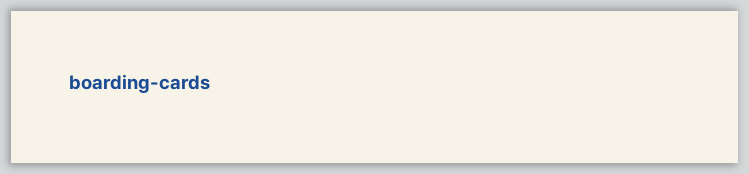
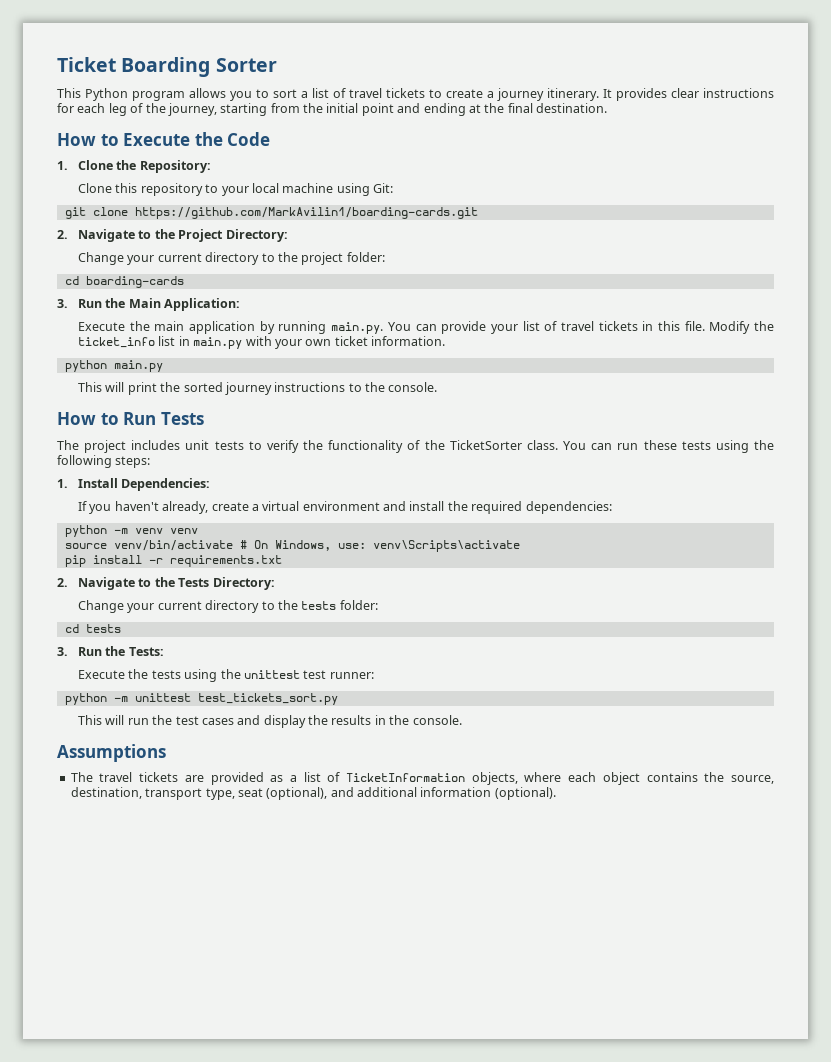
[69,74,210,93] boarding-cards -> [57,57,277,77] [57,88,774,101] [57,103,607,116] [57,132,271,146] [57,160,211,173] [78,183,394,196] [64,207,478,219] [57,229,288,242] [78,252,385,265] [64,276,184,288] [57,298,241,311] [78,321,775,334] [78,336,446,349] [64,360,163,372] [78,382,438,395] [57,412,204,425] [57,440,774,453] [57,455,151,468] [57,478,211,491] [78,501,612,514] [64,525,198,537] [64,540,520,552] [64,555,282,567] [57,577,275,590] [78,600,378,613] [64,624,121,633] [57,646,164,656] [78,669,374,682] [64,693,338,705] [78,715,462,728] [57,744,166,762] [70,772,774,785] [70,787,556,800] Ticket Boarding Sorter // This Python program allows you to sort a list of travel tickets to create a journey itinerary. It provides clear instructions for each leg of the journey, starting from the initial point and ending at the final destination. // How to Execute the Code // 1. Clone the Repository: // Clone this repository to your local machine using Git: // git clone https://github.com/MarkAvilin1/boarding-cards.git // 2. Navigate to the Project Directory: // Change your current directory to the project folder: // cd boarding-cards // 3. Run the Main Application: // Execute the main application by running main.py. You can provide your list of travel tickets in this file. Modify the ticket_info list in main.py with your own ticket information. // python main.py // This will print the sorted journey instructions to the console. // How to Run Tests // The project includes unit tests to verify the functionality of the TicketSorter class. You can run these tests using the following steps: // 1. Install Dependencies: // If you haven't already, create a virtual environment and install the required dependencies: // python -m venv venv // source venv/bin/activate # On Windows, use: venv\Scripts\activate // pip install -r requirements.txt // 2. Navigate to the Tests Directory: // Change your current directory to the tests folder: // cd tests // 3. Run the Tests: // Execute the tests using the unittest test runner: // python -m unittest test_tickets_sort.py // This will run the test cases and display the results in the console. // Assumptions // The travel tickets are provided as a list of TicketInformation objects, where each object contains the source, destination, transport type, seat (optional), and additional information (optional).

